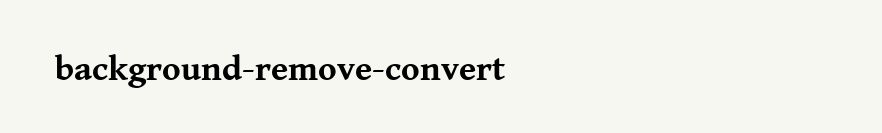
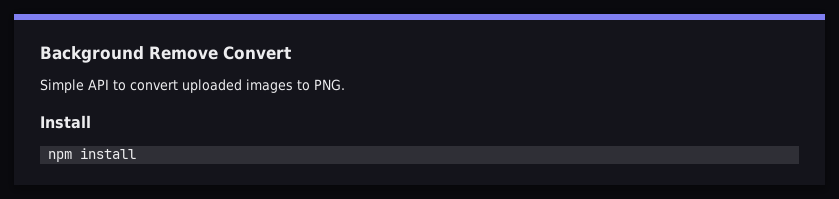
[55,54,505,88] background-remove-convert -> [40,46,291,63] [40,79,345,93] [40,115,91,129] [48,148,137,162] Background Remove Convert // Simple API to convert uploaded images to PNG. // Install // npm install

